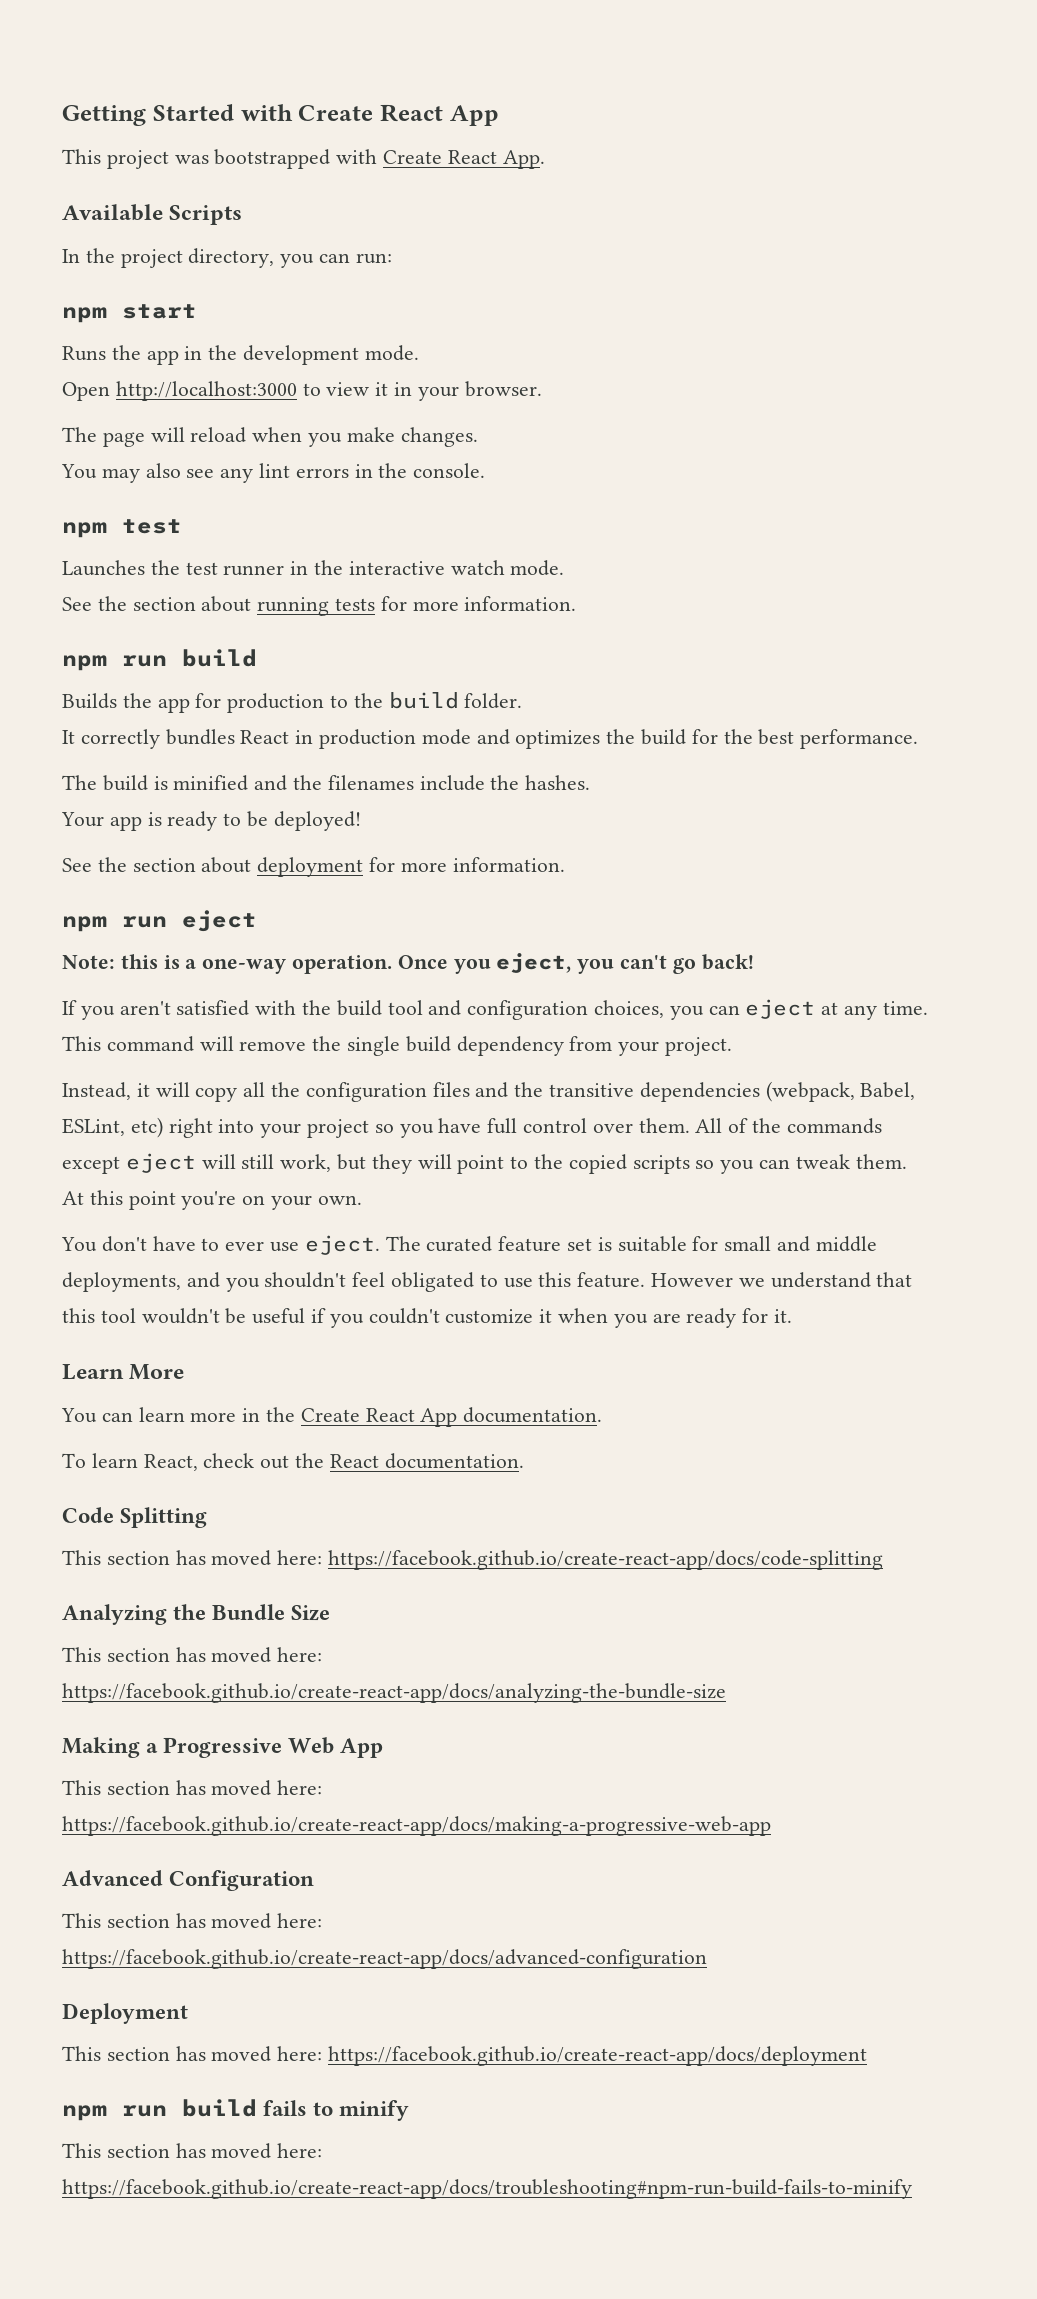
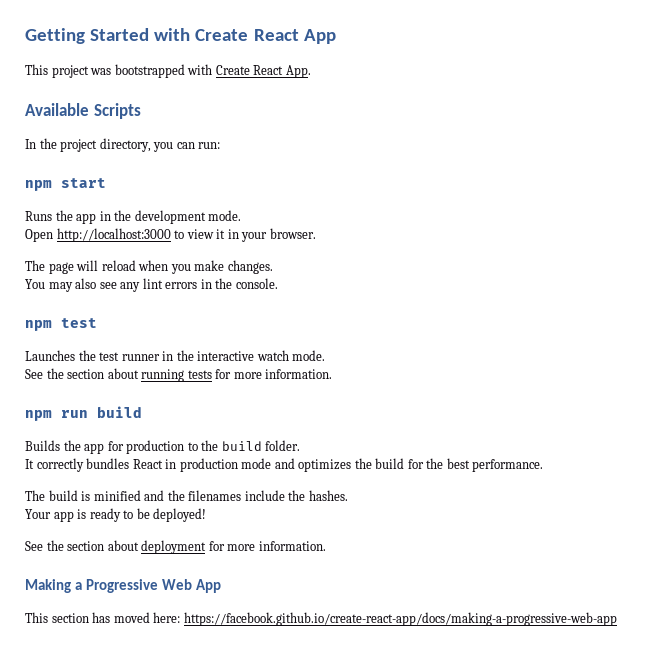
[62,910,257,932] [62,953,754,974] [62,999,928,1020] [62,1036,733,1056] [62,1081,916,1102] [62,1117,882,1138] [62,1153,907,1174] [62,1190,362,1210] [61,1235,877,1255] [62,1272,913,1292] [62,1308,793,1328] [62,1364,185,1380] [61,1407,603,1427] [62,1453,524,1471] [62,1507,208,1528] [62,1550,884,1570] [62,1604,331,1625] [62,1647,323,1663] [62,1683,726,1703] // npm run eject // Note: this is a one-way operation. Once you eject, you can't go back! // If you aren't satisfied with the build tool and configuration choices, you can eject at any time. This command will remove the single build dependency from your project. // Instead, it will copy all the configuration files and the transitive dependencies (webpack, Babel, ESLint, etc) right into your project so you have full control over them. All of the commands except eject will still work, but they will point to the copied scripts so you can tweak them. At this point you're on your own. // You don't have to ever use eject. The curated feature set is suitable for small and middle deployments, and you shouldn't feel obligated to use this feature. However we understand that this tool wouldn't be useful if you couldn't customize it when you are ready for it. // Learn More // You can learn more in the Create React App documentation. // To learn React, check out the React documentation. // Code Splitting // This section has moved here: https://facebook.github.io/create-react-app/docs/code-splitting // Analyzing the Bundle Size // This section has moved here: https://facebook.github.io/create-react-app/docs/analyzing-the-bundle-size -> (326, 546) none
[62,1870,315,1891] [62,1913,323,1929] [62,1949,707,1969] [62,2003,188,2024] [62,2046,868,2066] [62,2099,410,2121] [62,2143,323,2159] [62,2179,912,2199] // Advanced Configuration // This section has moved here: https://facebook.github.io/create-react-app/docs/advanced-configuration // Deployment // This section has moved here: https://facebook.github.io/create-react-app/docs/deployment // npm run build fails to minify // This section has moved here: https://facebook.github.io/create-react-app/docs/troubleshooting#npm-run-build-fails-to-minify -> (617, 619) none

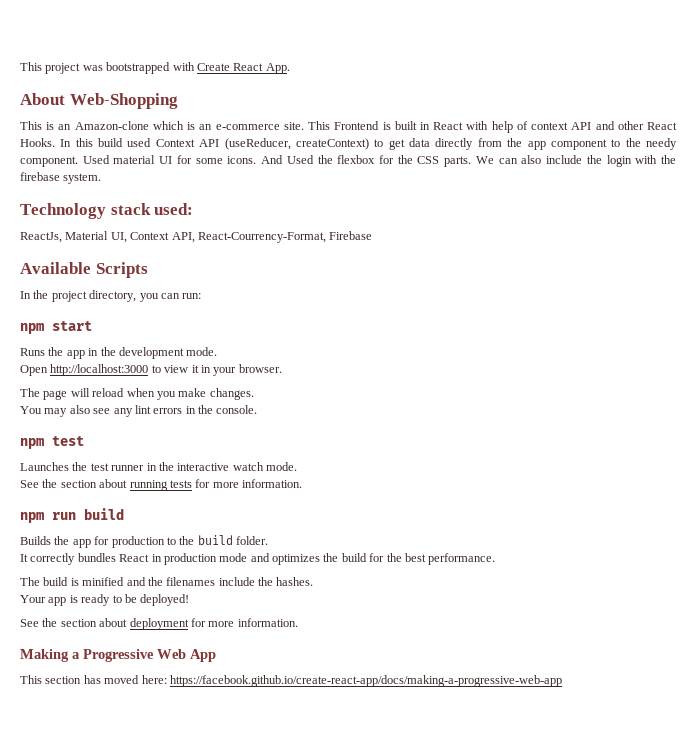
[25,28,336,44] Getting Started with Create React App // -> (20, 66) none
(311, 71) none -> [20,93,178,109] [20,121,678,133] [20,138,677,150] [20,155,677,167] [20,172,102,184] [20,203,194,219] [20,231,373,243] // About Web-Shopping // This is an Amazon-clone which is an e-commerce site. This Frontend is built in React with help of context API and other React Hooks. In this build used Context API (useReducer, createContext) to get data directly from the app component to the needy component. Used material UI for some icons. And Used the flexbox for the CSS parts. We can also include the login with the firebase system. // Technology stack used: // ReactJs, Material UI, Context API, React-Courrency-Format, Firebase

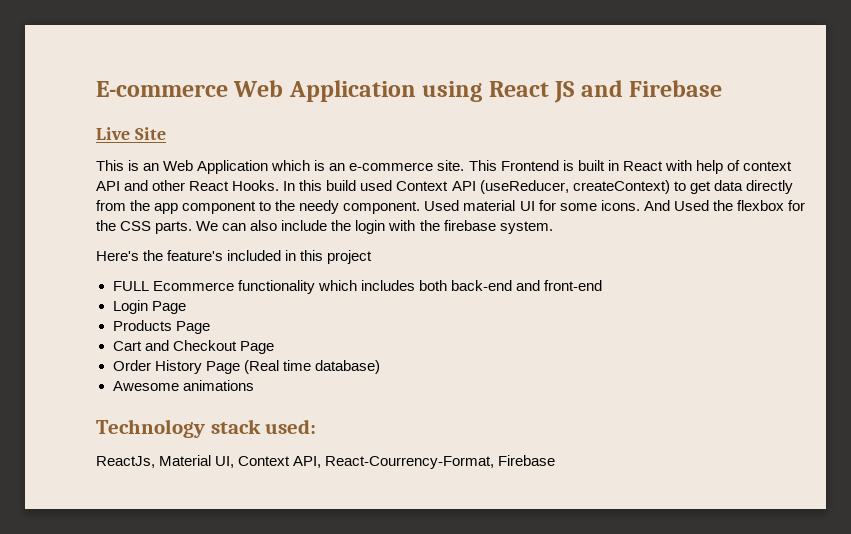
[20,62,290,74] [20,93,178,109] This project was bootstrapped with Create React App. // About Web-Shopping -> [96,80,723,103] [96,127,166,140] E-commerce Web Application using React JS and Firebase // Live Site
[74,121,149,130] Amazon-clone -> [163,160,269,174] Web Application
(102, 178) none -> [96,250,373,264] [112,280,602,294] [112,300,186,314] [112,320,210,334] [112,340,274,354] [112,360,380,374] [112,380,254,391] // Here's the feature's included in this project // FULL Ecommerce functionality which includes both back-end and front-end // Login Page // Products Page // Cart and Checkout Page // Order History Page (Real time database) // Awesome animations
[20,262,148,278] [20,290,202,302] [20,321,92,334] [20,347,218,359] [20,364,282,376] [20,388,254,400] [20,405,258,417] [20,436,84,449] [20,462,297,471] [20,479,302,491] [20,508,124,523] [20,535,268,548] [20,553,496,565] [20,577,314,586] [20,594,190,606] [20,618,298,630] [20,649,216,662] [20,675,562,687] // Available Scripts // In the project directory, you can run: // npm start // Runs the app in the development mode. // Open http://localhost:3000 to view it in your browser. // The page will reload when you make changes. // You may also see any lint errors in the console. // npm test // Launches the test runner in the interactive watch mode. // See the section about running tests for more information. // npm run build // Builds the app for production to the build folder. // It correctly bundles React in production mode and optimizes the build for the best performance. // The build is minified and the filenames include the hashes. // Your app is ready to be deployed! // See the section about deployment for more information. // Making a Progressive Web App // This section has moved here: https://facebook.github.io/create-react-app/docs/making-a-progressive-web-app -> (556, 460) none

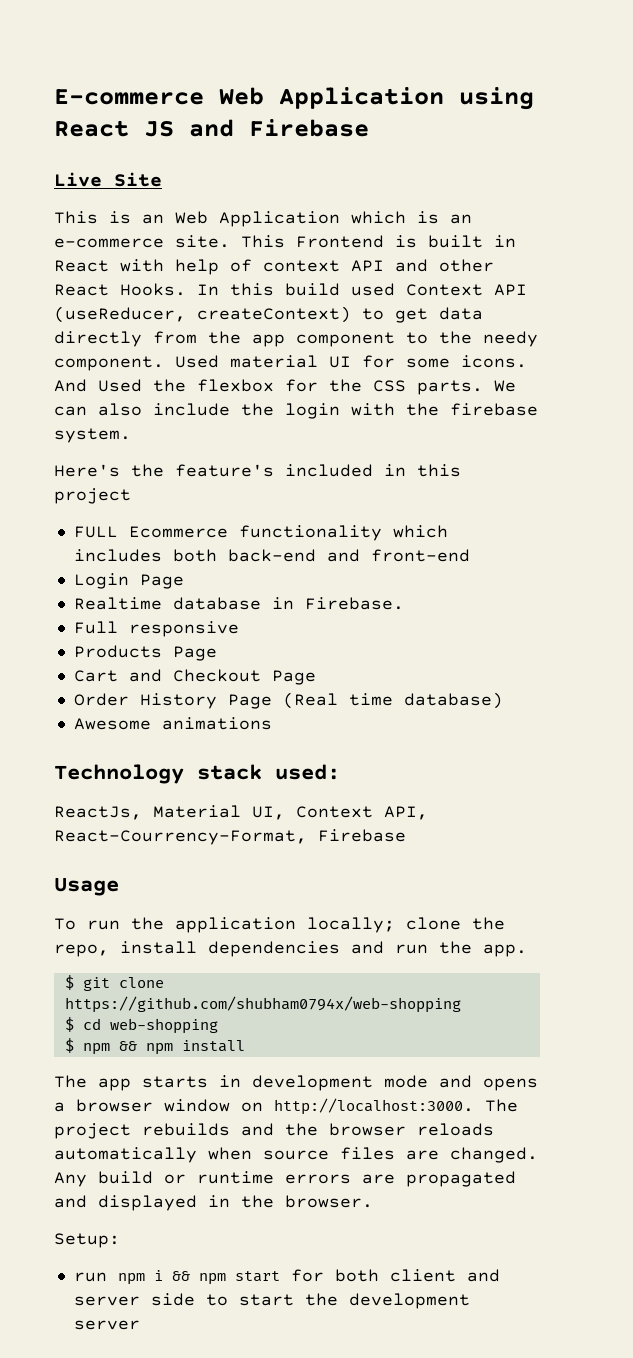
(186, 307) none -> [73,597,404,610] [73,621,239,637] // Realtime database in Firebase. // Full responsive
(556, 460) none -> [54,877,119,896] [54,917,505,933] [54,941,527,957] [64,975,164,991] [64,996,461,1013] [64,1017,218,1034] [64,1038,245,1055] [54,1075,538,1091] [54,1098,518,1115] [54,1123,494,1139] [54,1147,538,1163] [54,1171,516,1187] [54,1195,373,1211] [54,1233,120,1248] [73,1269,500,1285] [73,1293,470,1309] [73,1320,140,1330] // Usage // To run the application locally; clone the repo, install dependencies and run the app. // $ git clone https://github.com/shubham0794x/web-shopping // $ cd web-shopping // $ npm && npm install // The app starts in development mode and opens a browser window on http://localhost:3000. The project rebuilds and the browser reloads automatically when source files are changed. Any build or runtime errors are propagated and displayed in the browser. // Setup: // run npm i && npm start for both client and server side to start the development server

